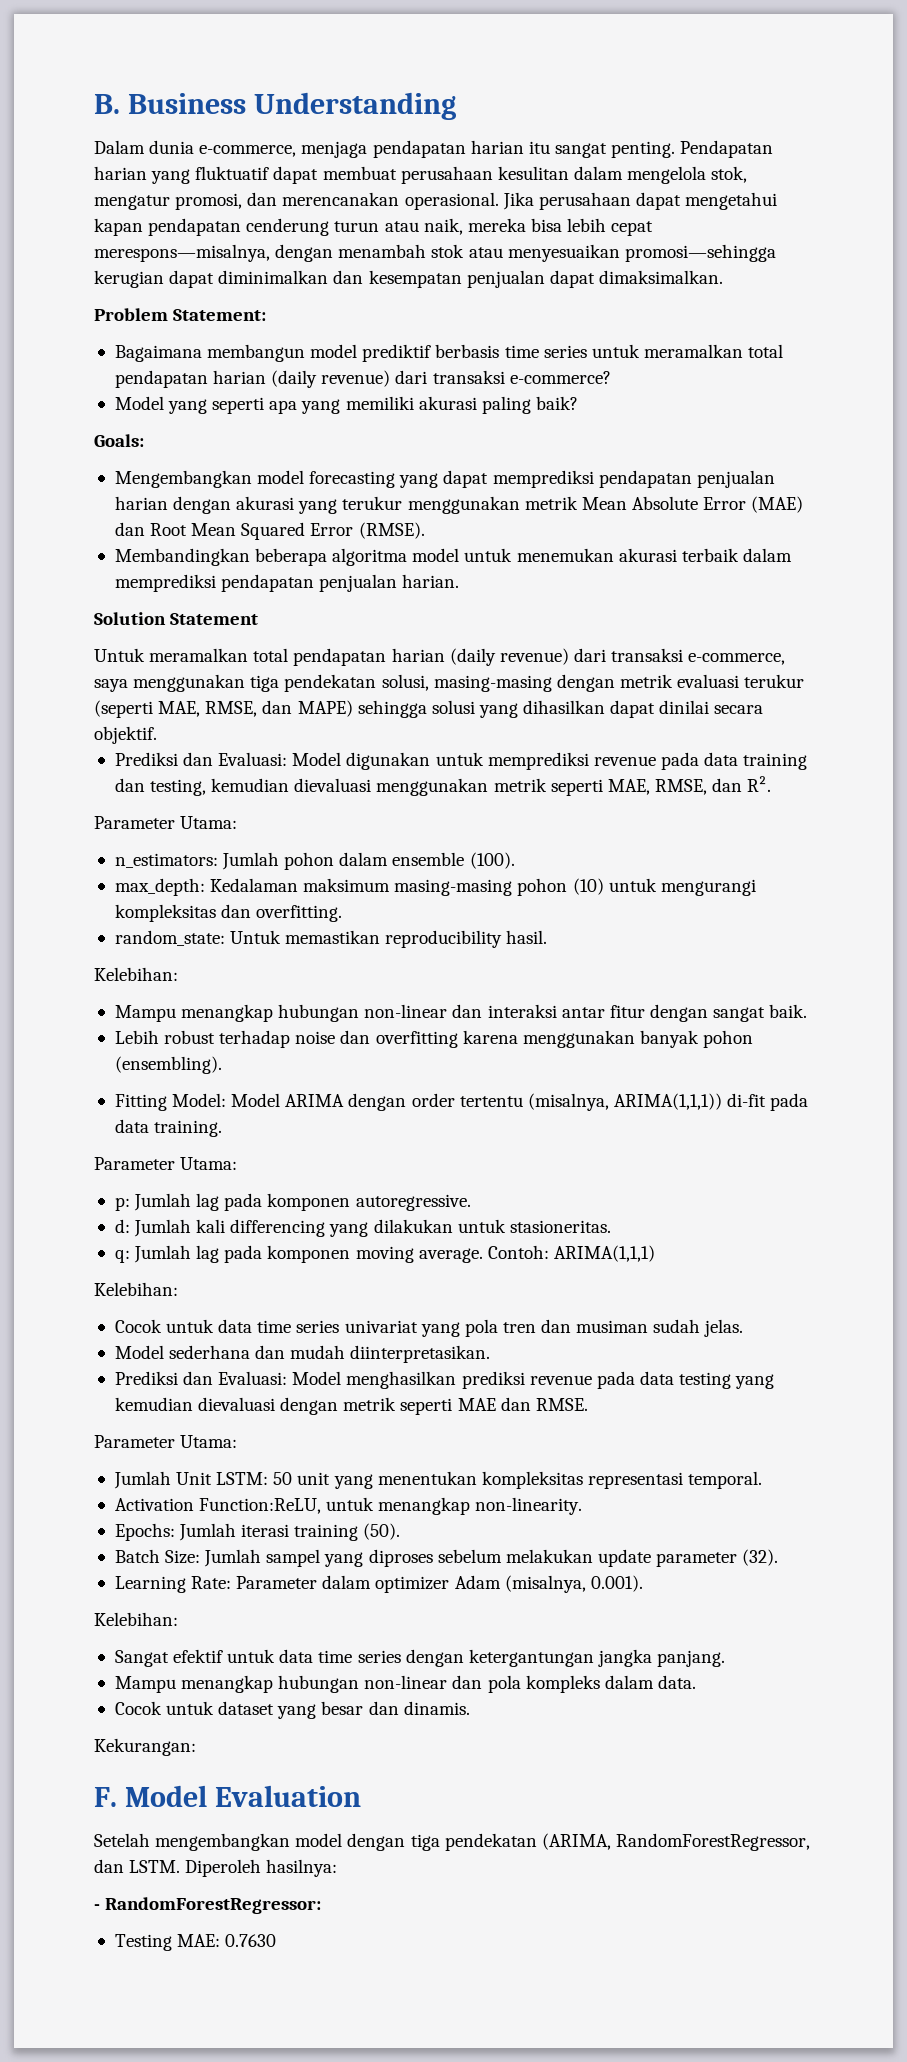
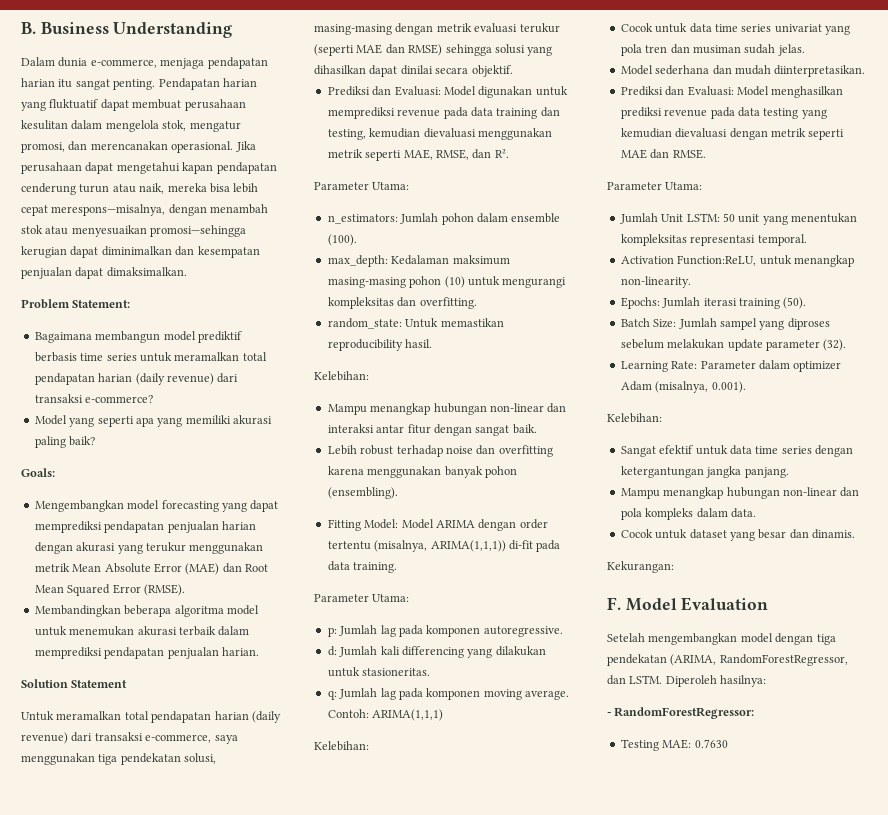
[158,700,353,717] MAE, RMSE, dan MAPE) -> [356,44,443,56] MAE dan RMSE)

